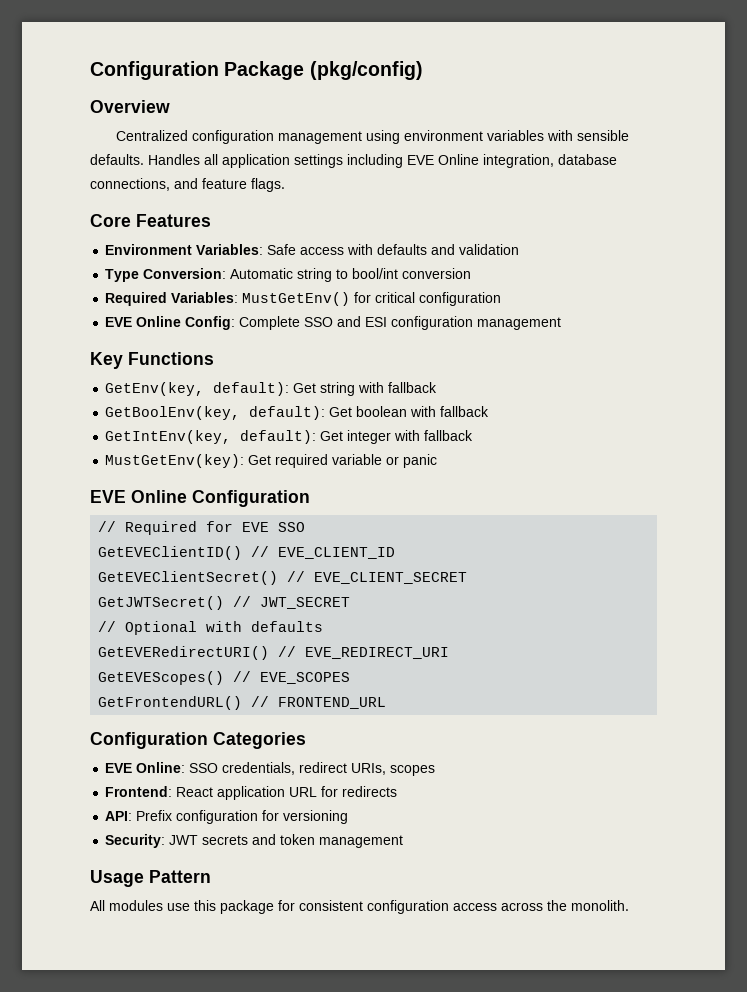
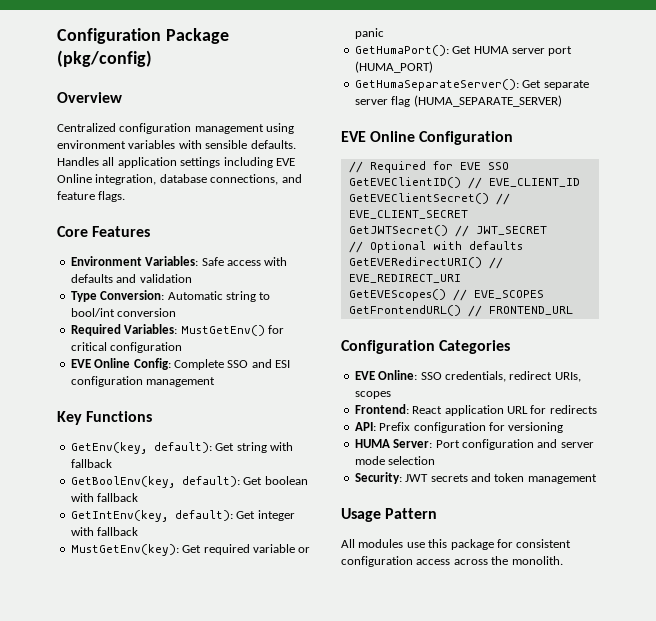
(438, 461) none -> [354,45,573,56] [354,61,433,73] [354,79,589,91] [354,95,562,107] // GetHumaPort(): Get HUMA server port (HUMA_PORT) // GetHumaSeparateServer(): Get separate server flag (HUMA_SEPARATE_SERVER)
(349, 817) none -> [354,439,594,450] [354,456,436,465] // HUMA Server: Port configuration and server mode selection

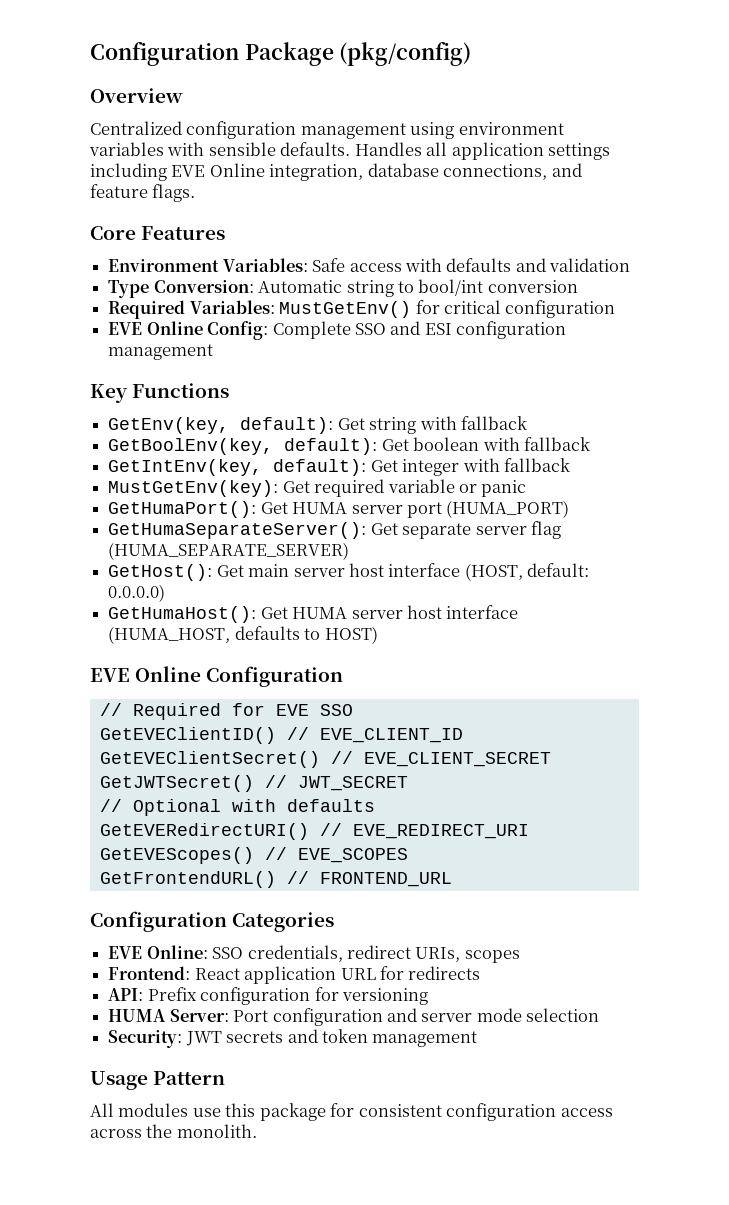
(562, 101) none -> [108,563,590,581] [108,584,166,602] [108,605,519,623] [108,626,378,644] // GetHost(): Get main server host interface (HOST, default: 0.0.0.0) // GetHumaHost(): Get HUMA server host interface (HUMA_HOST, defaults to HOST)

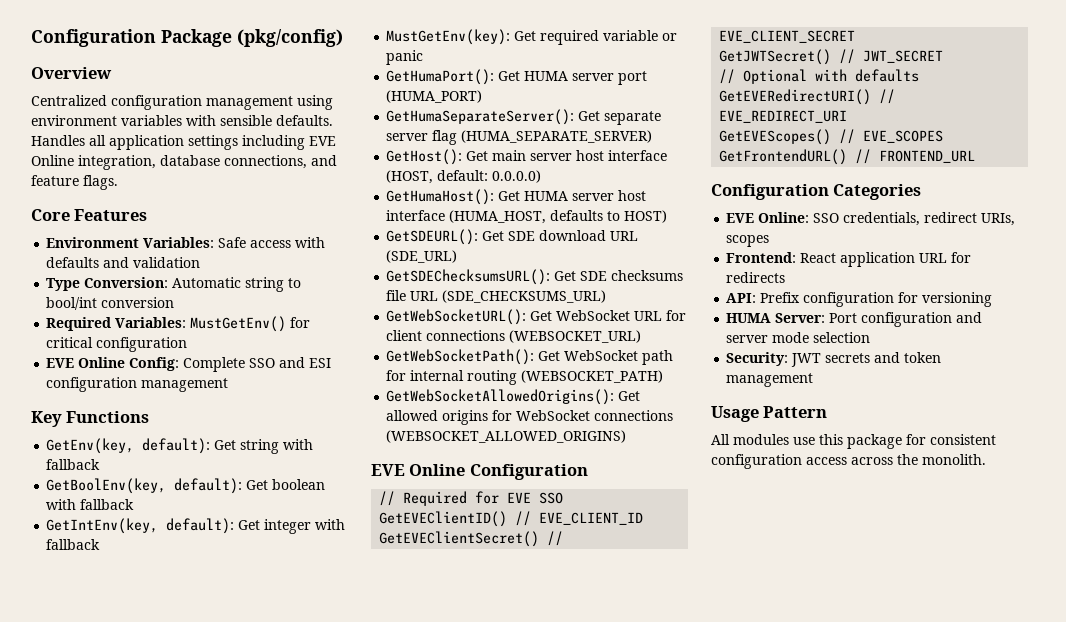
(378, 635) none -> [386,229,639,245] [386,250,458,263] [386,269,684,285] [386,290,607,303] [386,309,687,325] [386,330,642,343] [386,349,674,365] [386,370,664,385] [386,389,641,405] [386,410,674,425] [386,430,627,443] // GetSDEURL(): Get SDE download URL (SDE_URL) // GetSDEChecksumsURL(): Get SDE checksums file URL (SDE_CHECKSUMS_URL) // GetWebSocketURL(): Get WebSocket URL for client connections (WEBSOCKET_URL) // GetWebSocketPath(): Get WebSocket path for internal routing (WEBSOCKET_PATH) // GetWebSocketAllowedOrigins(): Get allowed origins for WebSocket connections (WEBSOCKET_ALLOWED_ORIGINS)

